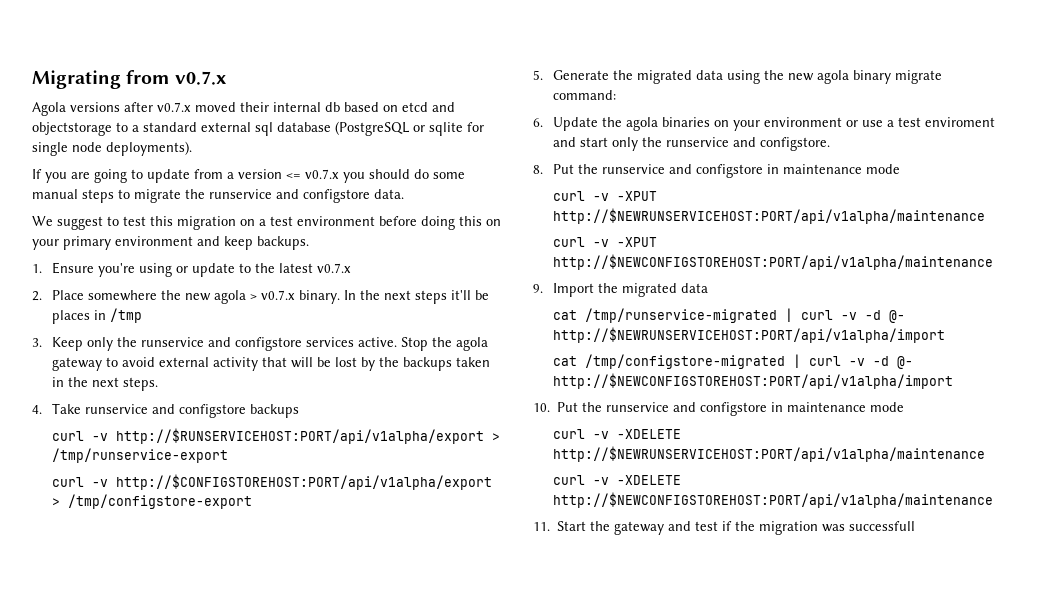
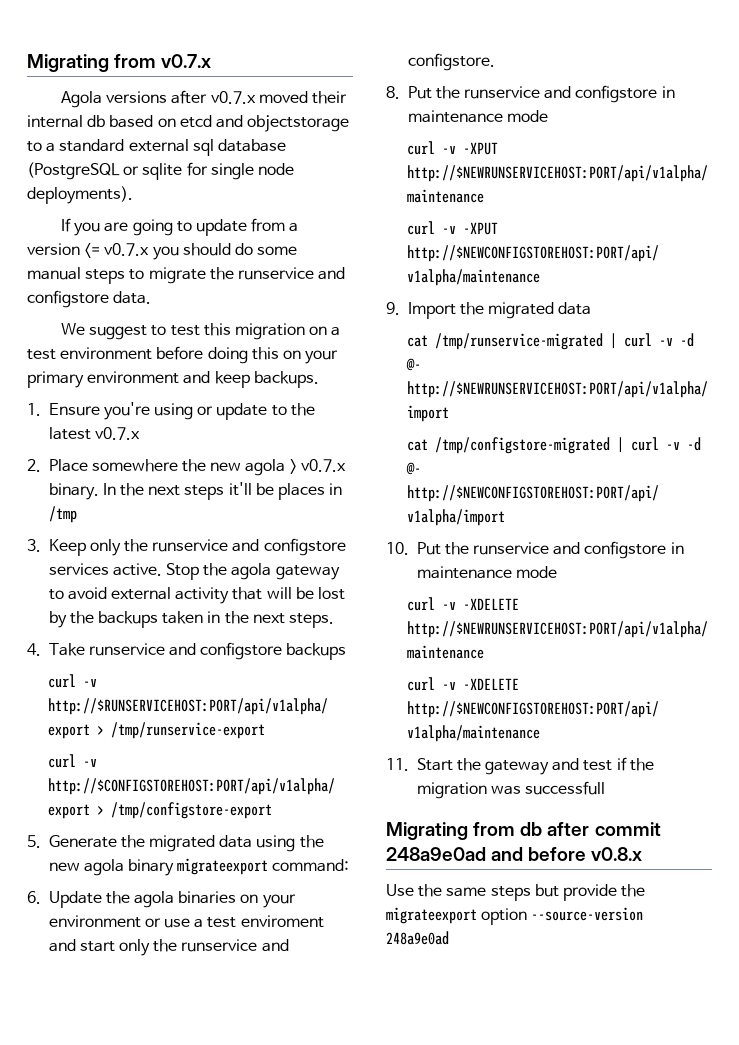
[895,70,943,84] migrate -> [177,858,269,875] migrateexport
(916, 526) none -> [386,822,661,840] [386,847,643,861] [386,884,646,901] [386,907,644,925] [386,931,449,945] // Migrating from db after commit 248a9e0ad and before v0.8.x // Use the same steps but provide the migrateexport option --source-version 248a9e0ad

